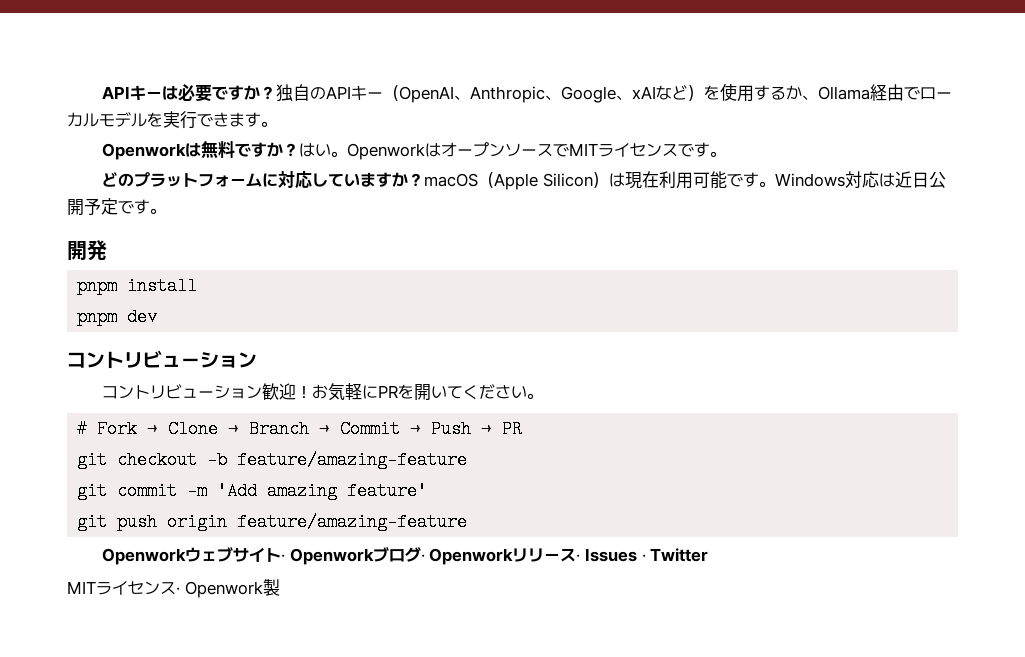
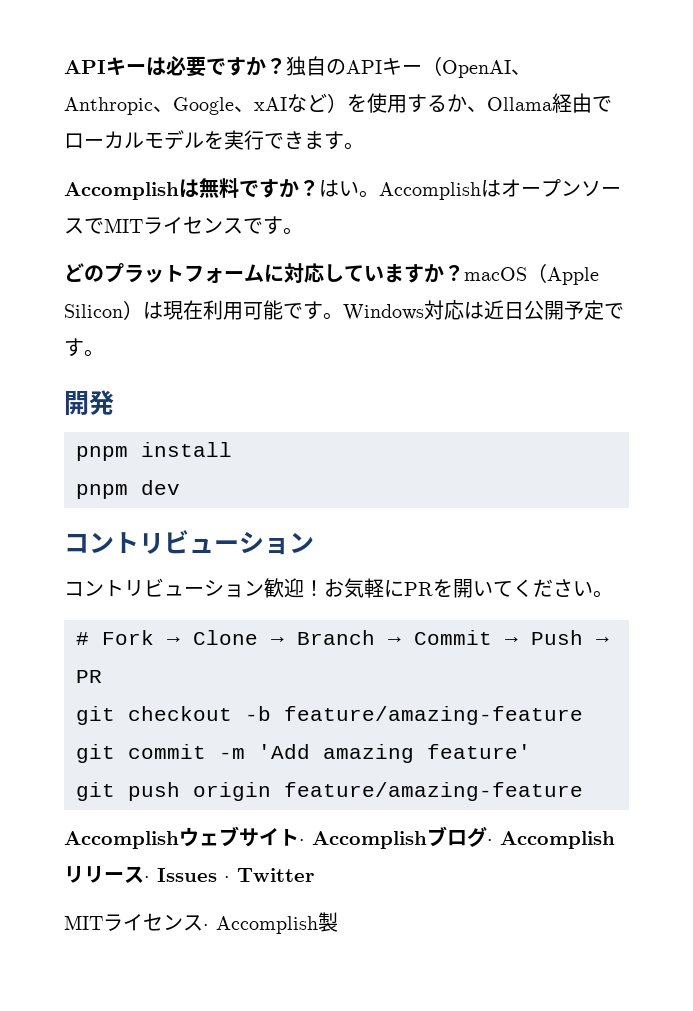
[102,143,187,160] Openwork -> [64,182,179,200] Accomplish
[347,143,426,160] Openwork -> [379,182,481,200] Accomplish
[102,548,187,565] Openwork -> [64,831,179,849] Accomplish
[289,548,374,565] Openwork -> [312,831,427,849] Accomplish
[429,548,514,565] Openwork -> [500,831,615,849] Accomplish
[184,581,263,598] Openwork -> [216,916,318,934] Accomplish

